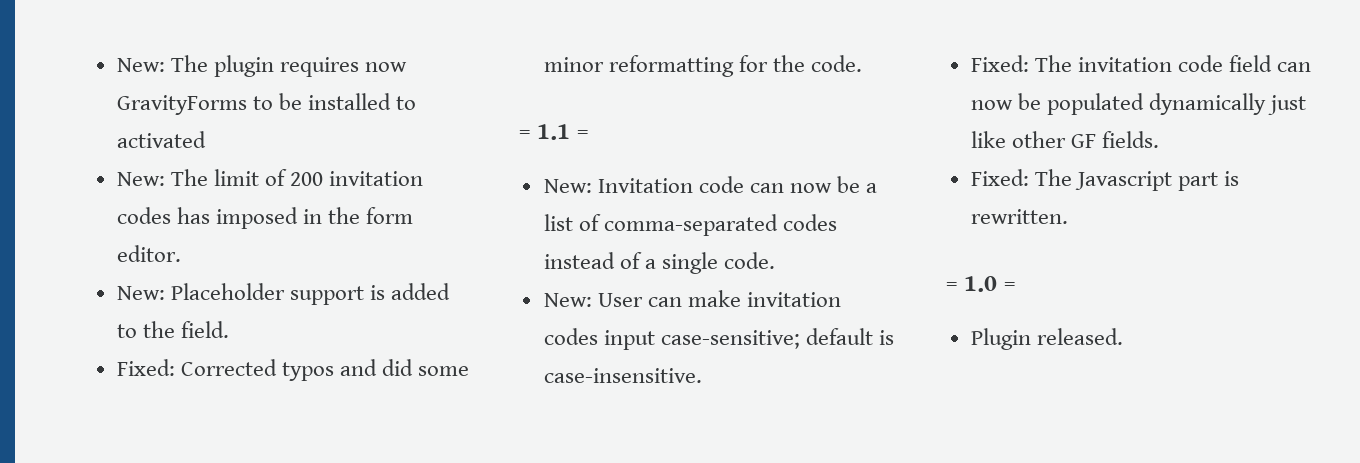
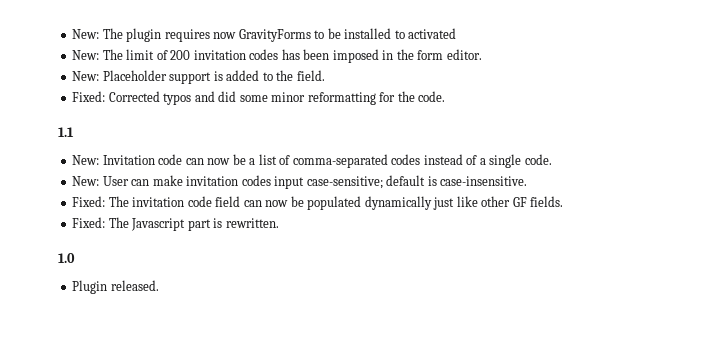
(210, 215) none -> [303,49,330,60] been
[519,130,530,139] = -> (446, 96) none
[576,130,588,139] = -> (74, 132) none
[946,282,957,291] = -> (279, 223) none
[1003,282,1015,291] = -> (75, 258) none

